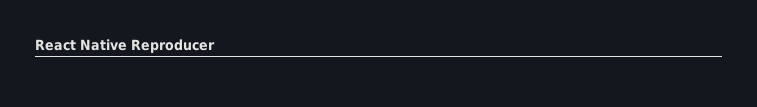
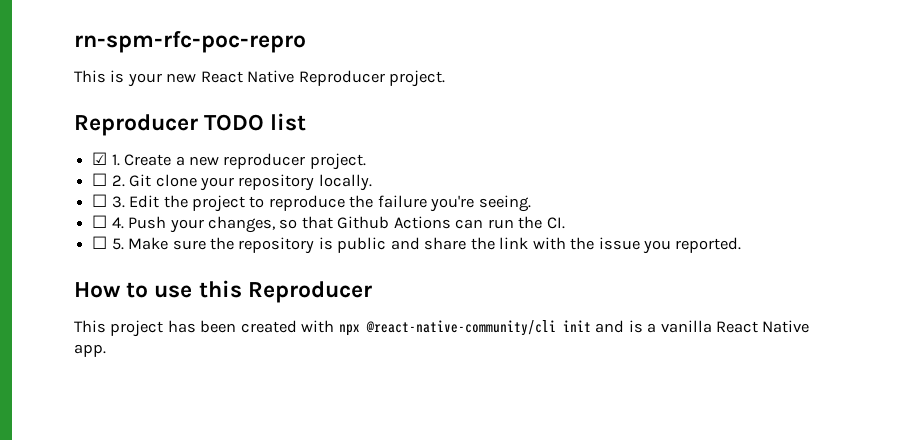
[35,39,215,53] React Native Reproducer -> [74,31,306,53] [74,70,446,87] [74,113,307,136] [92,152,366,170] [92,173,372,191] [92,194,531,212] [92,215,565,233] [92,236,742,254] [74,280,372,303] [74,320,810,337] [74,344,106,357] rn-spm-rfc-poc-repro // This is your new React Native Reproducer project. // Reproducer TODO list // ☑ 1. Create a new reproducer project. // ☐ 2. Git clone your repository locally. // ☐ 3. Edit the project to reproduce the failure you're seeing. // ☐ 4. Push your changes, so that Github Actions can run the CI. // ☐ 5. Make sure the repository is public and share the link with the issue you reported. // How to use this Reproducer // This project has been created with npx @react-native-community/cli init and is a vanilla React Native app.

